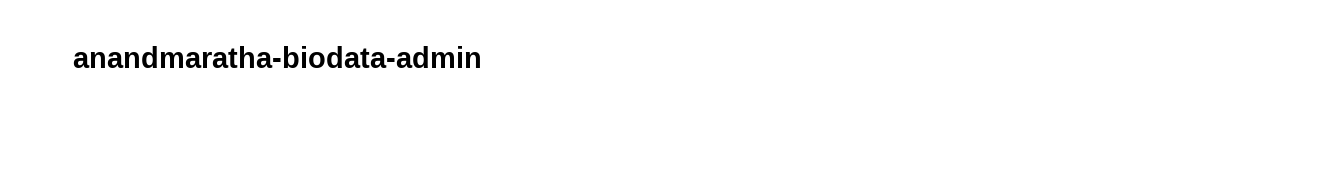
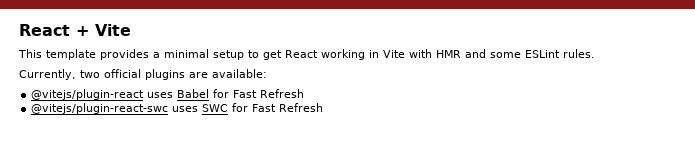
[73,46,482,68] anandmaratha-biodata-admin -> [19,24,131,36] [18,49,595,60] [19,69,267,80] [31,89,305,100] [31,103,324,114] React + Vite // This template provides a minimal setup to get React working in Vite with HMR and some ESLint rules. // Currently, two official plugins are available: // @vitejs/plugin-react uses Babel for Fast Refresh // @vitejs/plugin-react-swc uses SWC for Fast Refresh

